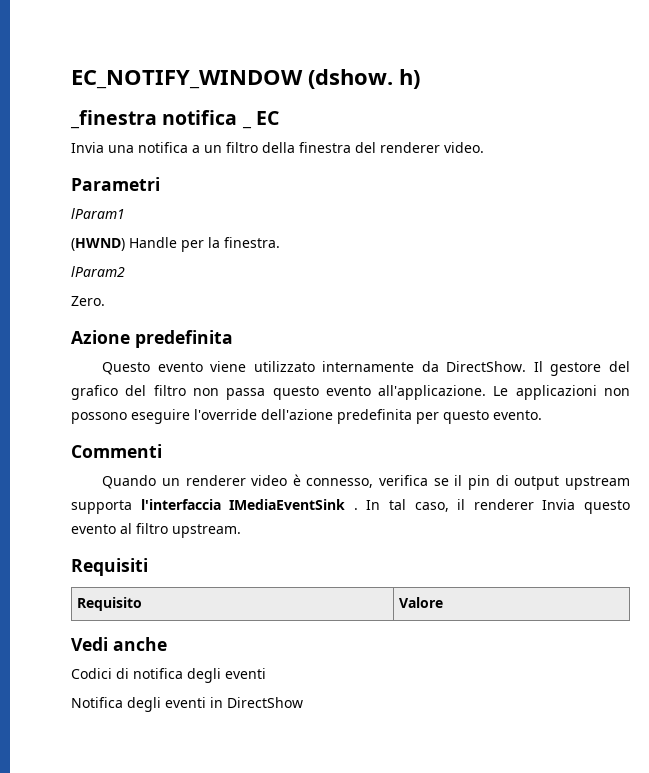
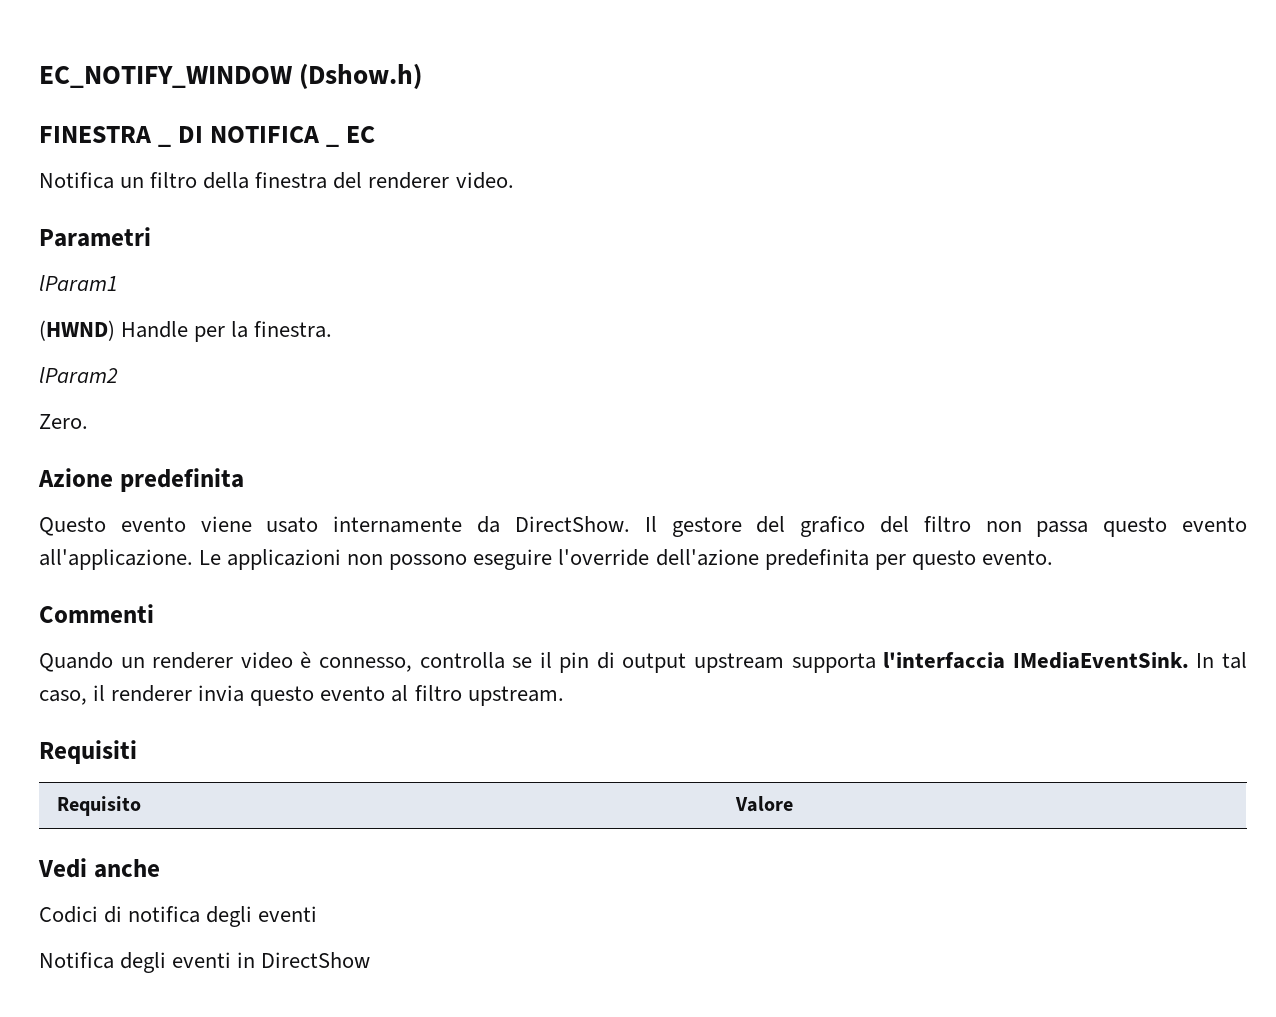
[308,69,420,89] [70,110,238,129] [241,125,252,129] [255,111,279,125] [71,142,200,153] (dshow. h) // _finestra notifica _ EC // Invia una notifica a -> [299,63,423,89] [39,126,152,143] [158,143,172,147] [178,126,321,143] [326,143,340,147] [346,126,376,143] [39,172,114,189] (Dshow.h) // FINESTRA _ DI NOTIFICA _ EC // Notifica
[253,361,315,372] utilizzato -> [266,517,319,533] usato
[379,475,429,486] verifica -> [419,652,505,669] controlla
[229,499,358,510] IMediaEventSink . -> [1012,652,1189,669] IMediaEventSink.
[542,499,576,510] Invia -> [198,685,245,702] invia

